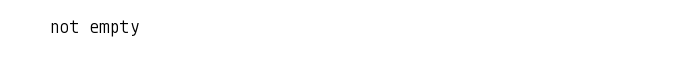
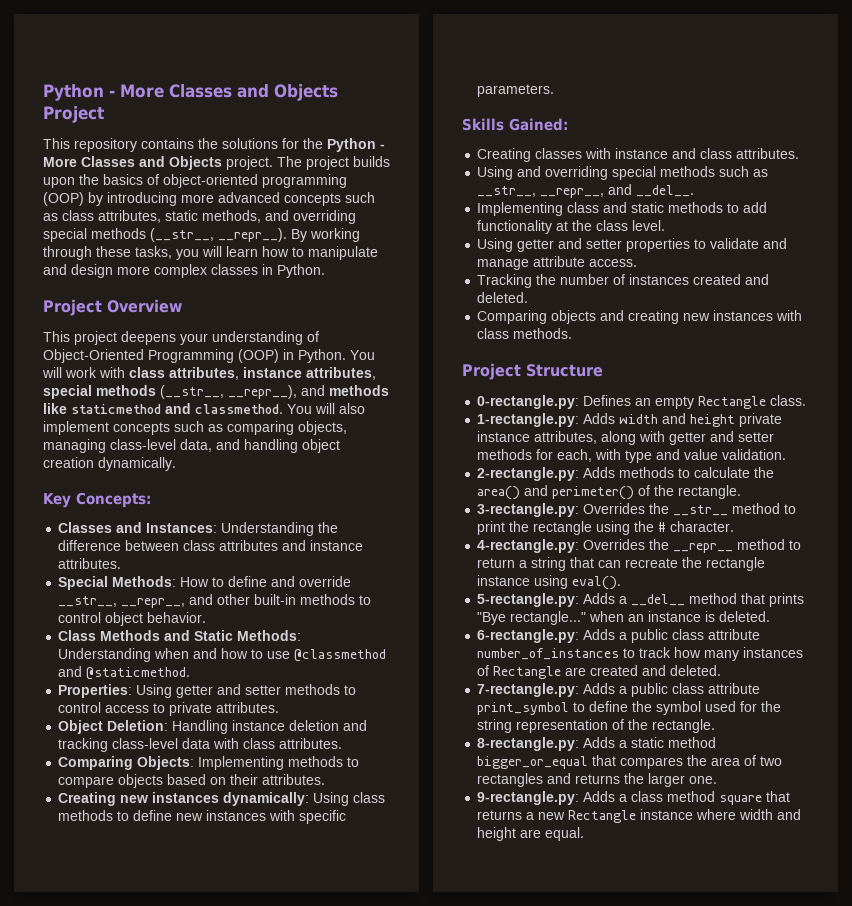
[49,20,139,37] not empty -> [43,84,338,101] [43,106,104,123] [43,138,385,152] [43,156,390,170] [43,174,347,188] [43,192,375,206] [43,210,356,224] [43,228,360,242] [43,246,378,260] [43,264,325,278] [43,299,182,316] [43,331,319,345] [43,349,375,363] [42,367,376,380] [43,385,389,399] [43,403,365,414] [43,421,347,435] [43,439,340,453] [43,457,176,471] [43,492,151,508] [58,522,339,536] [58,540,364,551] [58,558,122,569] [58,576,352,590] [58,594,372,608] [58,612,207,626] [58,630,302,641] [58,648,387,662] [58,666,191,680] [58,684,357,698] [58,702,280,716] [58,720,368,734] [58,738,343,752] [58,756,360,770] [58,774,326,788] [58,792,386,806] [58,810,347,824] [477,84,555,97] [462,118,568,131] [477,148,800,162] [477,166,769,180] [477,184,695,198] [477,202,768,216] [477,220,666,234] [477,238,788,252] [477,256,638,270] [477,274,770,288] [477,292,529,303] [477,310,803,324] [477,328,573,339] [462,363,603,380] [477,395,807,409] [477,413,783,427] [477,431,775,445] [477,449,787,463] [477,467,775,481] [477,485,742,500] [477,503,797,517] [477,521,735,535] [477,539,802,553] [477,557,766,571] [477,575,622,590] [477,593,805,607] [477,611,771,625] [477,629,761,643] [477,647,804,661] [477,665,722,679] [477,683,761,697] [477,701,782,715] [477,719,716,733] [477,737,717,751] [477,755,783,769] [477,773,718,787] [477,791,791,805] [477,809,802,823] [477,827,585,841] Python - More Classes and Objects Project // This repository contains the solutions for the Python - More Classes and Objects project. The project builds upon the basics of object-oriented programming (OOP) by introducing more advanced concepts such as class attributes, static methods, and overriding special methods (__str__, __repr__). By working through these tasks, you will learn how to manipulate and design more complex classes in Python. // Project Overview // This project deepens your understanding of Object-Oriented Programming (OOP) in Python. You will work with class attributes, instance attributes, special methods (__str__, __repr__), and methods like staticmethod and classmethod. You will also implement concepts such as comparing objects, managing class-level data, and handling object creation dynamically. // Key Concepts: // Classes and Instances: Understanding the difference between class attributes and instance attributes. // Special Methods: How to define and override __str__, __repr__, and other built-in methods to control object behavior. // Class Methods and Static Methods: Understanding when and how to use @classmethod and @staticmethod. // Properties: Using getter and setter methods to control access to private attributes. // Object Deletion: Handling instance deletion and tracking class-level data with class attributes. // Comparing Objects: Implementing methods to compare objects based on their attributes. // Creating new instances dynamically: Using class methods to define new instances with specific parameters. // Skills Gained: // Creating classes with instance and class attributes. // Using and overriding special methods such as __str__, __repr__, and __del__. // Implementing class and static methods to add functionality at the class level. // Using getter and setter properties to validate and manage attribute access. // Tracking the number of instances created and deleted. // Comparing objects and creating new instances with class methods. // Project Structure // 0-rectangle.py: Defines an empty Rectangle class. // 1-rectangle.py: Adds width and height private instance attributes, along with getter and setter methods for each, with type and value validation. // 2-rectangle.py: Adds methods to calculate the area() and perimeter() of the rectangle. // 3-rectangle.py: Overrides the __str__ method to print the rectangle using the # character. // 4-rectangle.py: Overrides the __repr__ method to return a string that can recreate the rectangle instance using eval(). // 5-rectangle.py: Adds a __del__ method that prints "Bye rectangle..." when an instance is deleted. // 6-rectangle.py: Adds a public class attribute number_of_instances to track how many instances of Rectangle are created and deleted. // 7-rectangle.py: Adds a public class attribute print_symbol to define the symbol used for the string representation of the rectangle. // 8-rectangle.py: Adds a static method bigger_or_equal that compares the area of two rectangles and returns the larger one. // 9-rectangle.py: Adds a class method square that returns a new Rectangle instance where width and height are equal.

